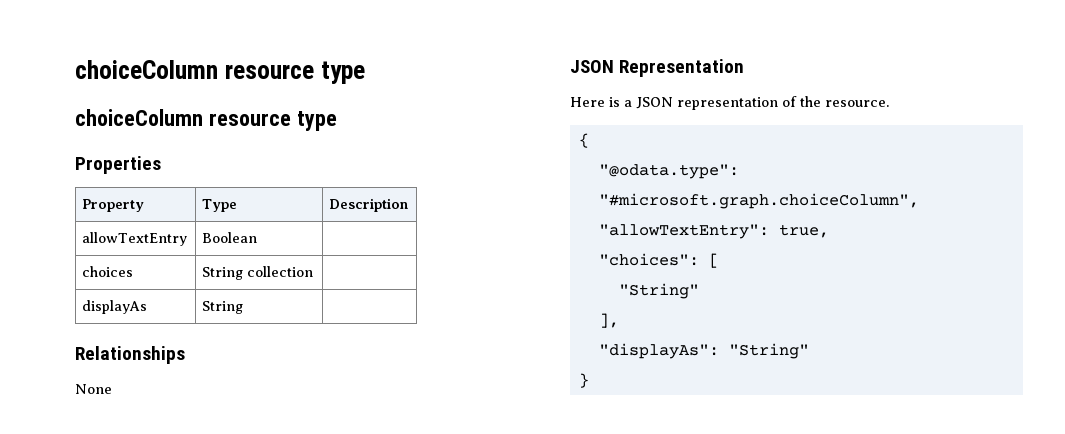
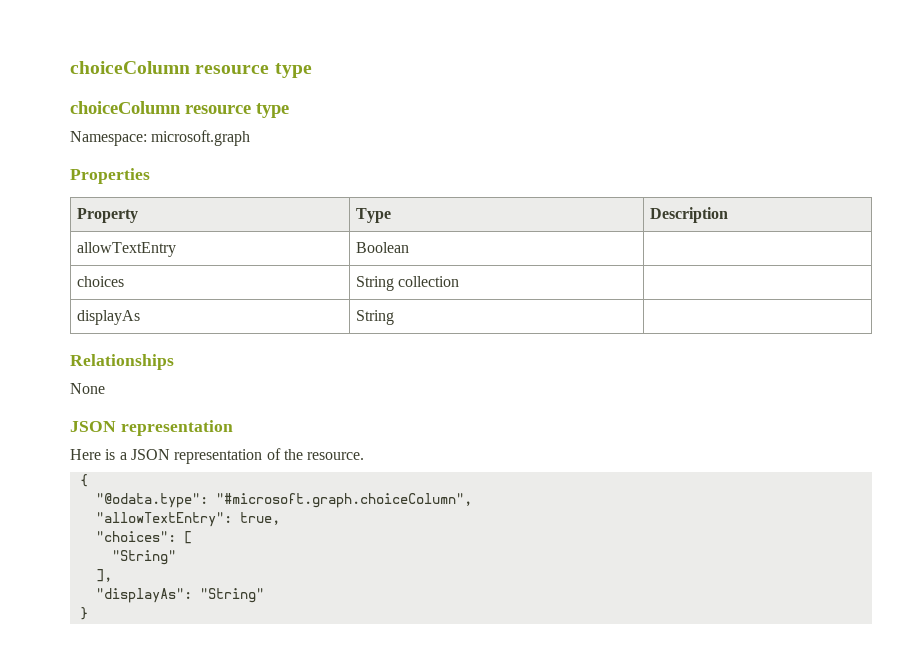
(337, 121) none -> [70,130,251,146] // Namespace: microsoft.graph
[619,59,745,77] Representation -> [120,420,233,436] representation

